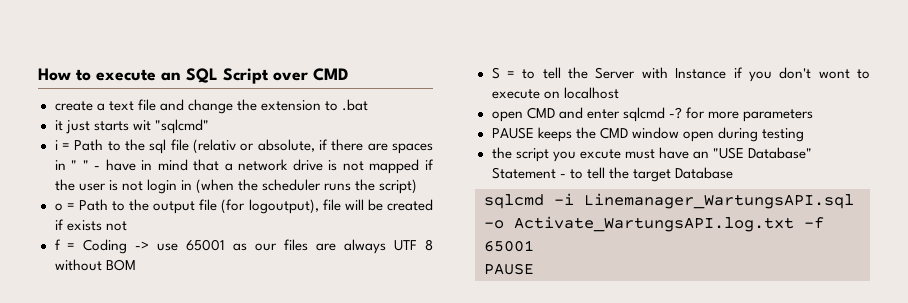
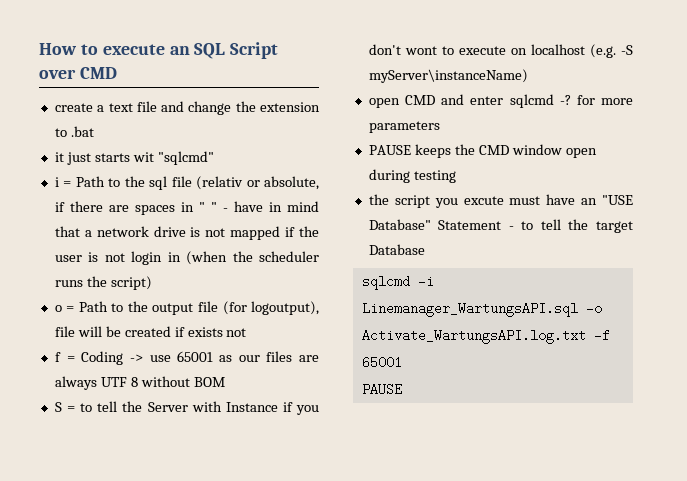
(619, 93) none -> [589,44,633,58] [368,69,528,83] (e.g. -S myServer\instanceName)

